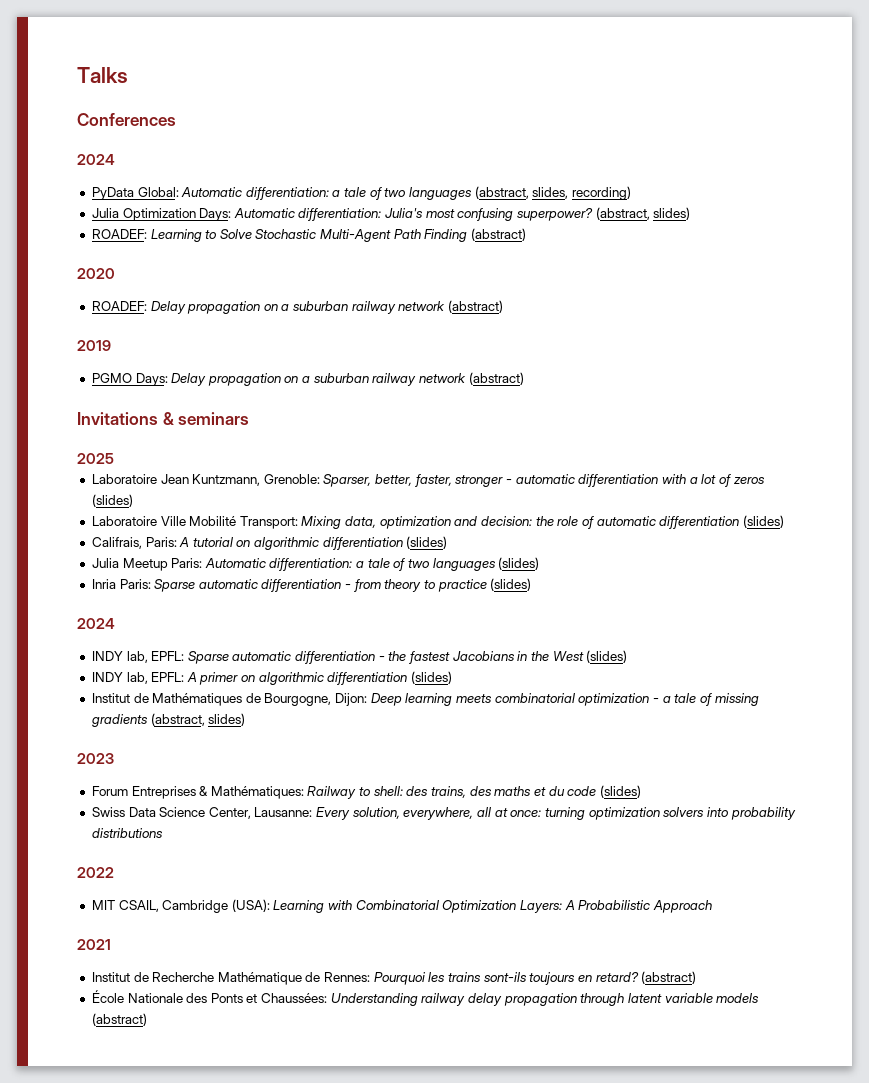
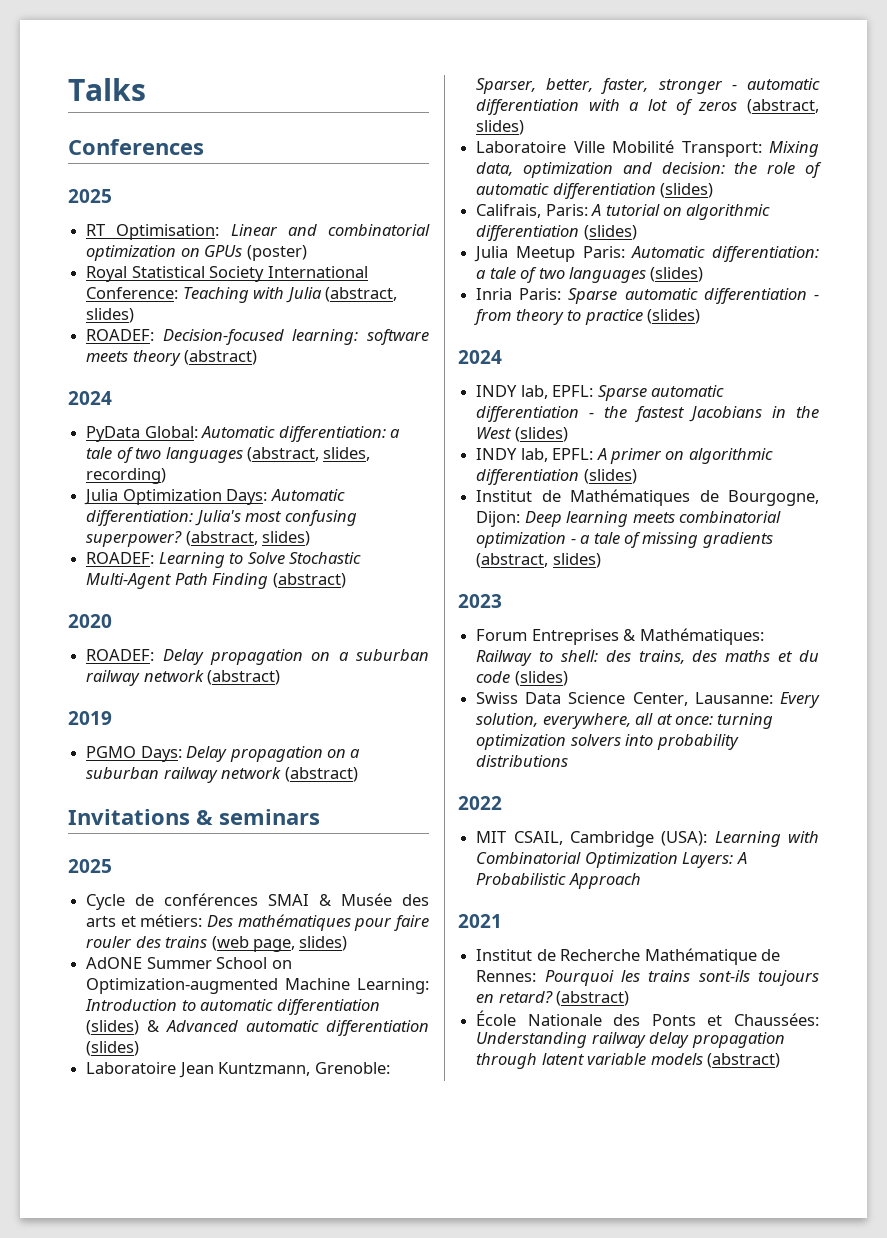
(176, 119) none -> [68,189,112,203] [86,224,431,240] [86,245,307,261] [86,266,368,282] [86,287,397,303] [86,308,135,323] [86,329,429,345] [86,350,258,366] // 2025 // RT Optimisation: Linear and combinatorial optimization on GPUs (poster) // Royal Statistical Society International Conference: Teaching with Julia (abstract, slides) // ROADEF: Decision-focused learning: software meets theory (abstract)
(114, 458) none -> [86,893,429,910] [86,914,429,931] [86,936,348,952] [86,957,292,969] [86,978,430,994] [85,999,380,1015] [86,1020,430,1036] [86,1041,140,1056] // Cycle de conférences SMAI & Musée des arts et métiers: Des mathématiques pour faire rouler des trains (web page, slides) // AdONE Summer School on Optimization-augmented Machine Learning: Introduction to automatic differentiation (slides) & Advanced automatic differentiation (slides)
[91,494,133,507] (slides) -> [747,99,819,114] [476,120,525,135] (abstract, slides)

